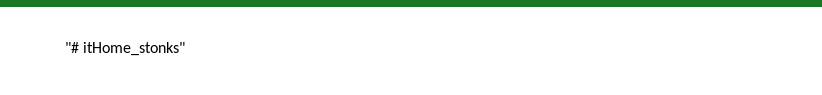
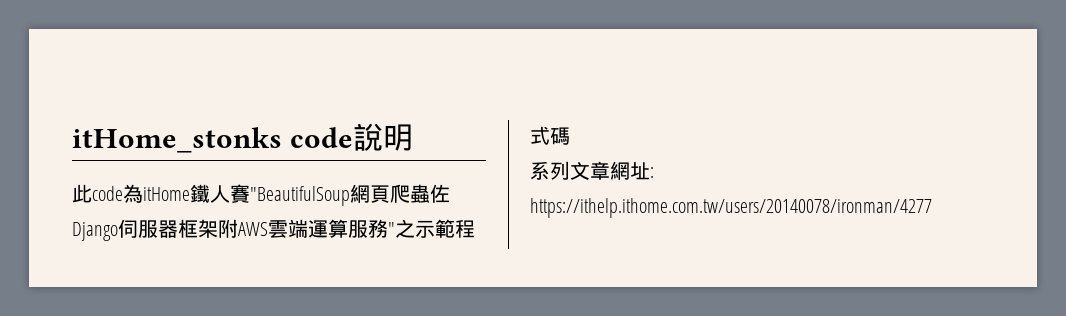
[65,42,186,56] "# itHome_stonks" -> [72,123,414,153] [72,184,450,206] [72,219,475,241] [530,126,570,145] [530,161,654,180] [530,198,932,218] itHome_stonks code說明 // 此code為itHome鐵人賽"BeautifulSoup網頁爬蟲佐Django伺服器框架附AWS雲端運算服務"之示範程式碼 // 系列文章網址: https://ithelp.ithome.com.tw/users/20140078/ironman/4277

